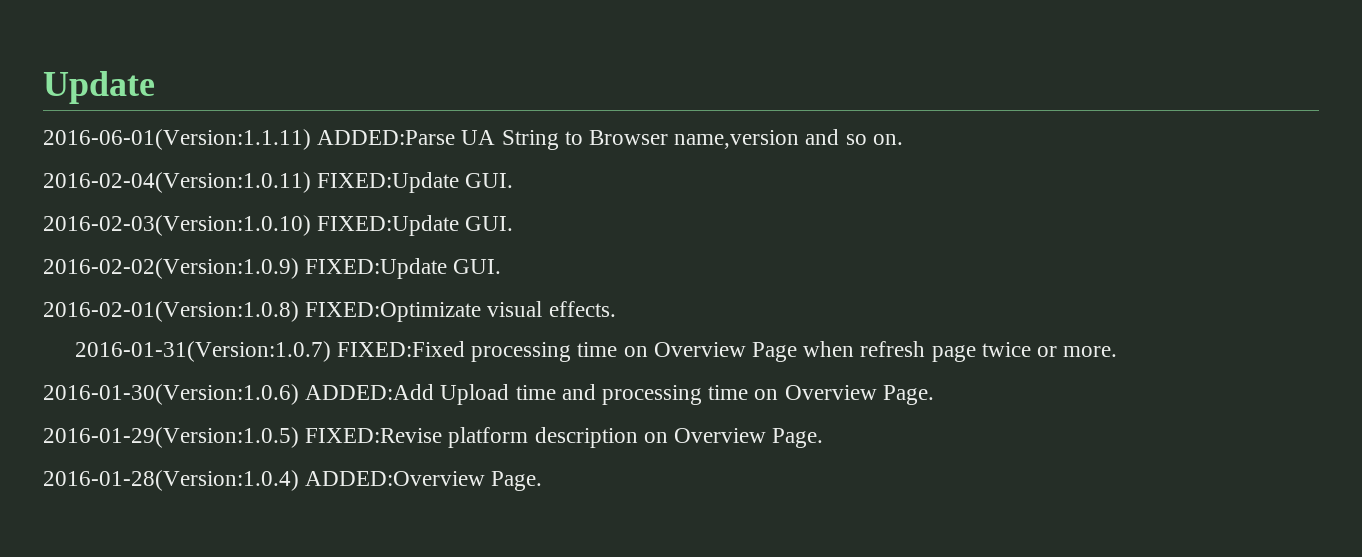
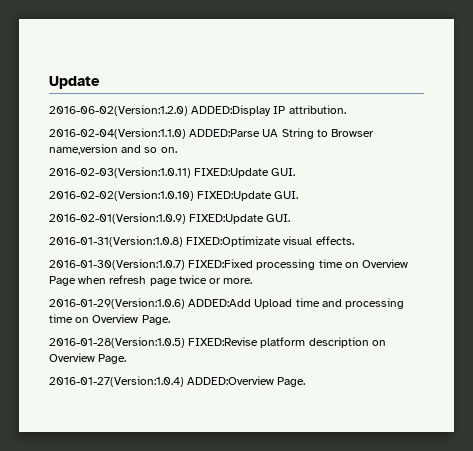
[43,129,311,150] 2016-06-01(Version:1.1.11) -> [49,105,346,116] [49,128,186,139] 2016-06-02(Version:1.2.0) ADDED:Display IP attribution. // 2016-02-04(Version:1.1.0)
[43,172,514,193] [43,215,514,236] [43,258,502,279] [43,301,299,322] 2016-02-04(Version:1.0.11) FIXED:Update GUI. // 2016-02-03(Version:1.0.10) FIXED:Update GUI. // 2016-02-02(Version:1.0.9) FIXED:Update GUI. // 2016-02-01(Version:1.0.8) -> [49,167,296,178] [49,190,299,201] [49,213,291,224] [49,236,183,247] 2016-02-03(Version:1.0.11) FIXED:Update GUI. // 2016-02-02(Version:1.0.10) FIXED:Update GUI. // 2016-02-01(Version:1.0.9) FIXED:Update GUI. // 2016-01-31(Version:1.0.8)
[74,341,331,362] 2016-01-31(Version:1.0.7) -> [49,259,185,270] 2016-01-30(Version:1.0.7)
[43,384,299,405] 2016-01-30(Version:1.0.6) -> [49,298,185,309] 2016-01-29(Version:1.0.6)
[43,427,299,448] 2016-01-29(Version:1.0.5) -> [49,337,185,348] 2016-01-28(Version:1.0.5)
[43,470,299,491] 2016-01-28(Version:1.0.4) -> [49,376,184,387] 2016-01-27(Version:1.0.4)

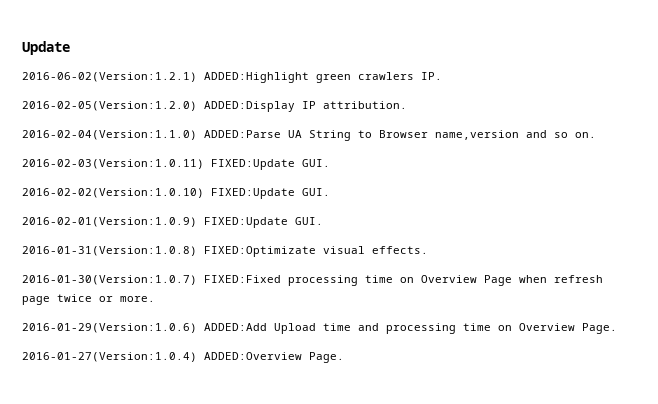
[49,105,188,116] 2016-06-02(Version:1.2.0) -> [22,72,442,83] [22,101,197,111] 2016-06-02(Version:1.2.1) ADDED:Highlight green crawlers IP. // 2016-02-05(Version:1.2.0)
[49,337,386,348] [49,353,127,364] // 2016-01-28(Version:1.0.5) FIXED:Revise platform description on Overview Page. -> (617, 328) none

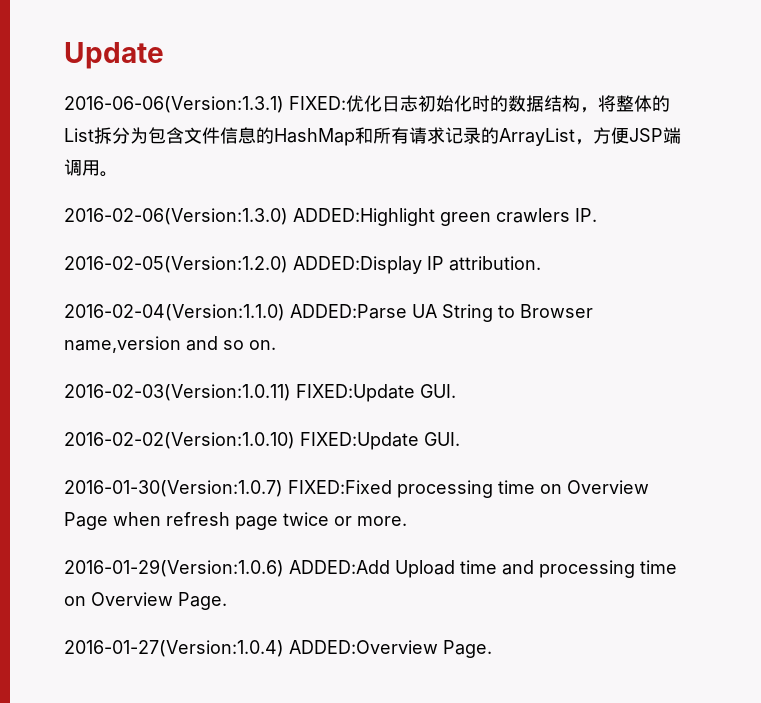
[22,72,197,82] 2016-06-02(Version:1.2.1) -> [64,95,670,113] [64,127,681,146] [64,159,118,177] [64,208,288,225] 2016-06-06(Version:1.3.1) FIXED:优化日志初始化时的数据结构，将整体的List拆分为包含文件信息的HashMap和所有请求记录的ArrayList，方便JSP端调用。 // 2016-02-06(Version:1.3.0)
[22,217,323,228] [22,246,428,257] // 2016-02-01(Version:1.0.9) FIXED:Update GUI. // 2016-01-31(Version:1.0.8) FIXED:Optimizate visual effects. -> (460, 439) none

